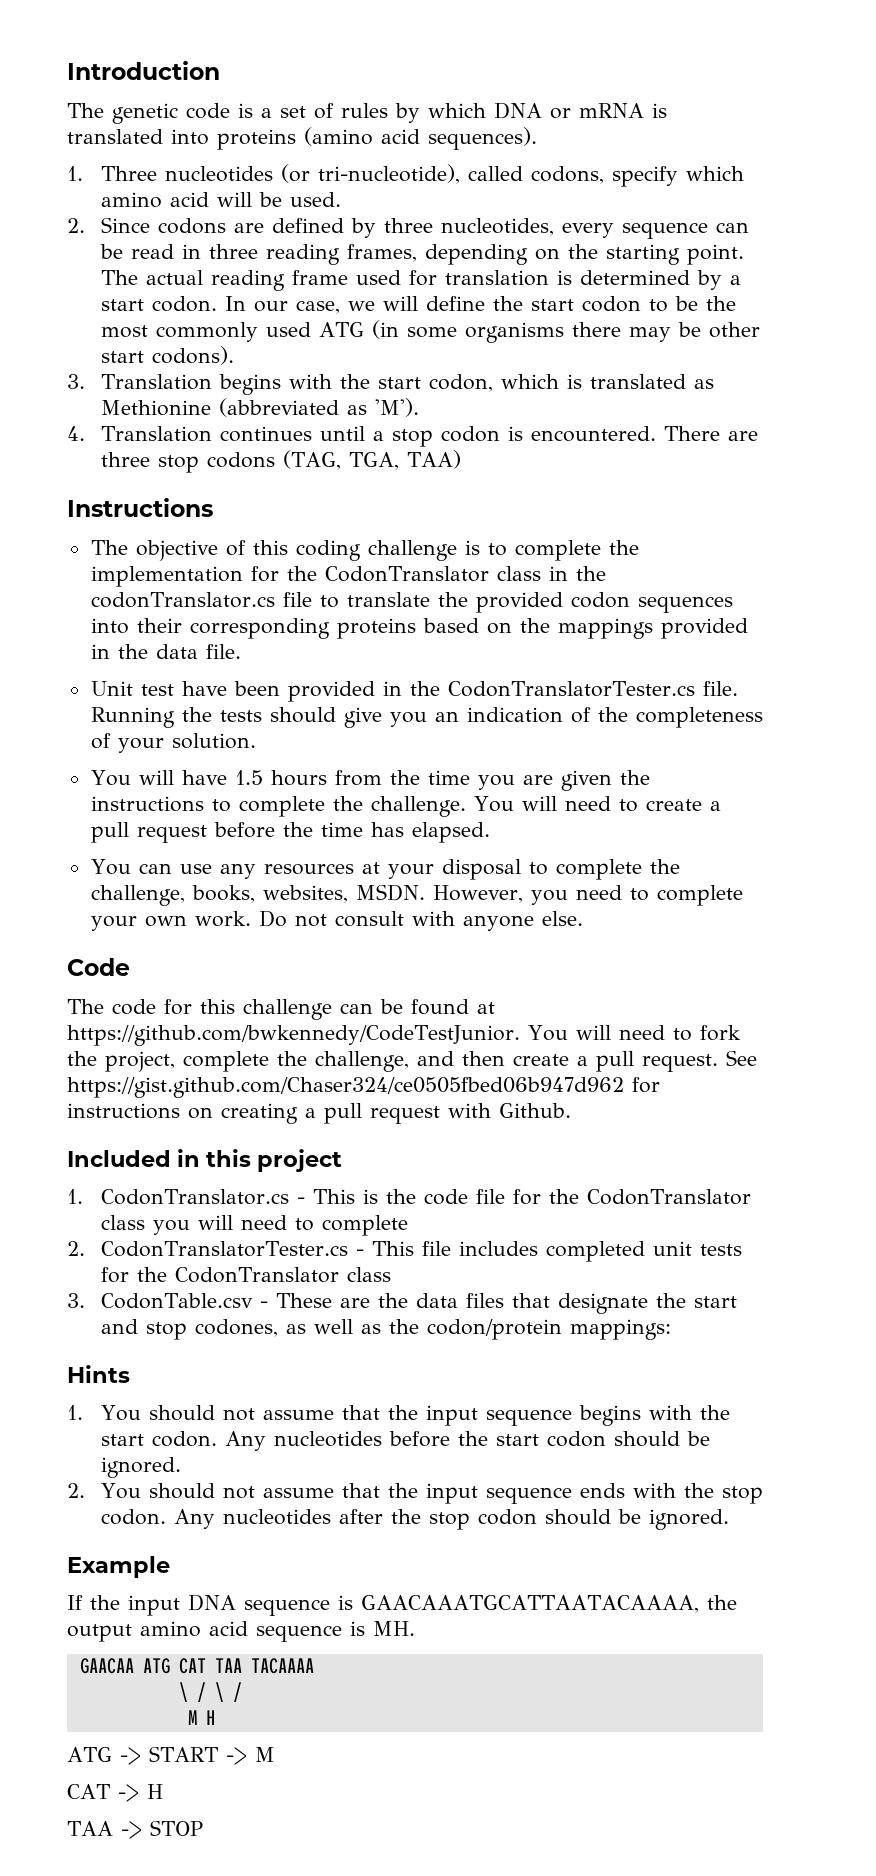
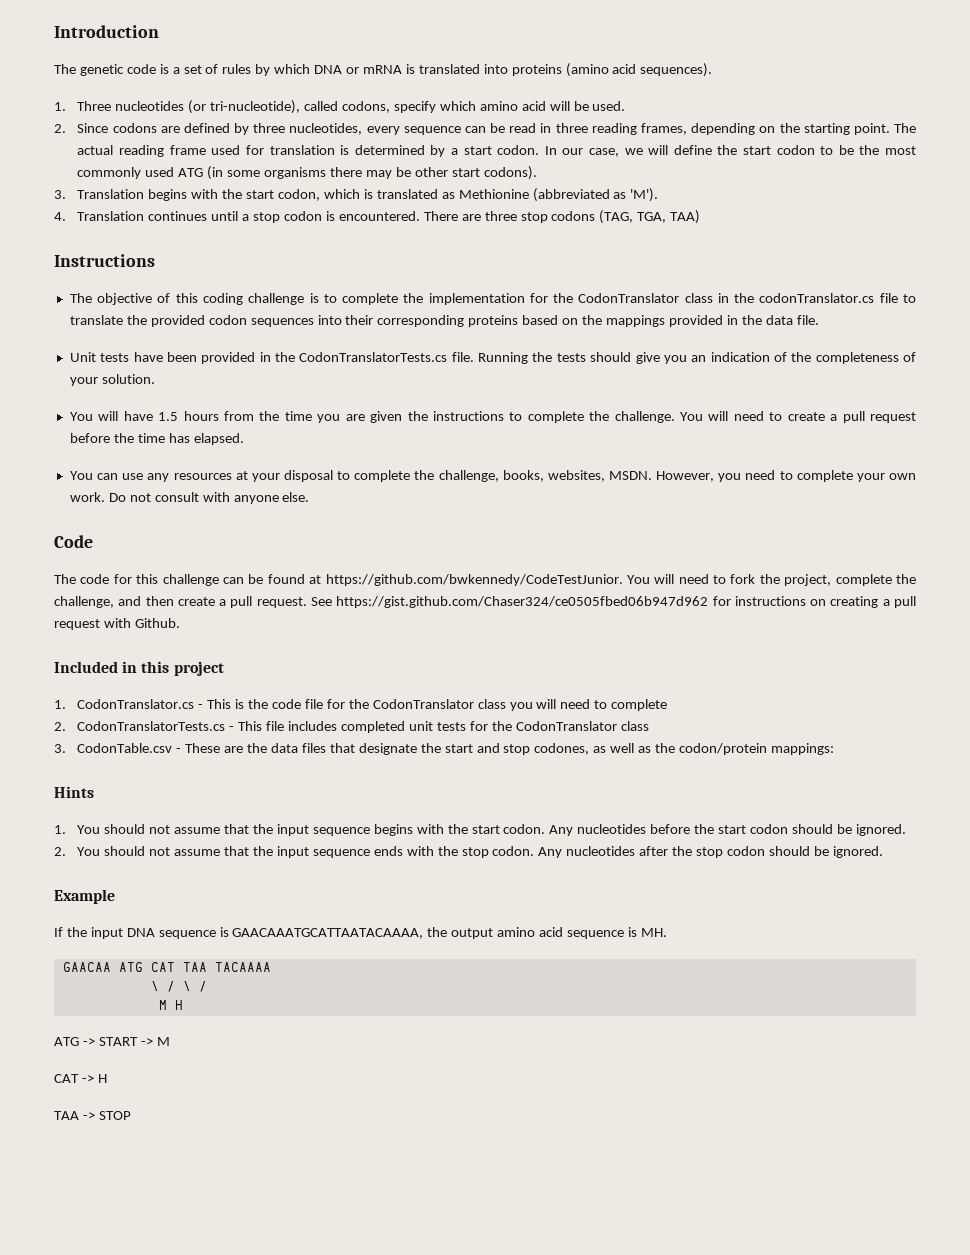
[140,684,174,696] test -> [100,353,130,362] tests
[447,681,695,697] CodonTranslatorTester.cs -> [299,352,448,362] CodonTranslatorTests.cs
[100,1241,348,1257] CodonTranslatorTester.cs -> [77,721,226,731] CodonTranslatorTests.cs

